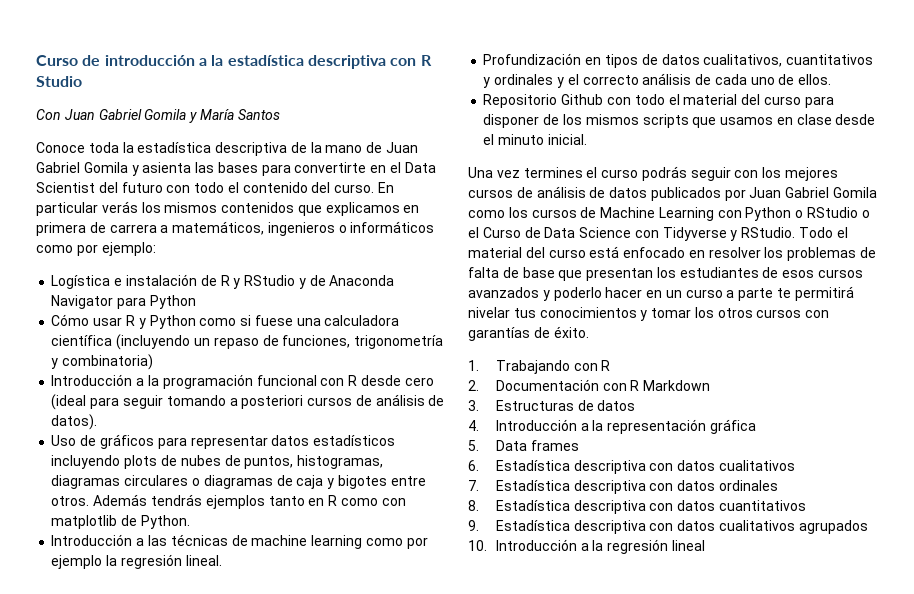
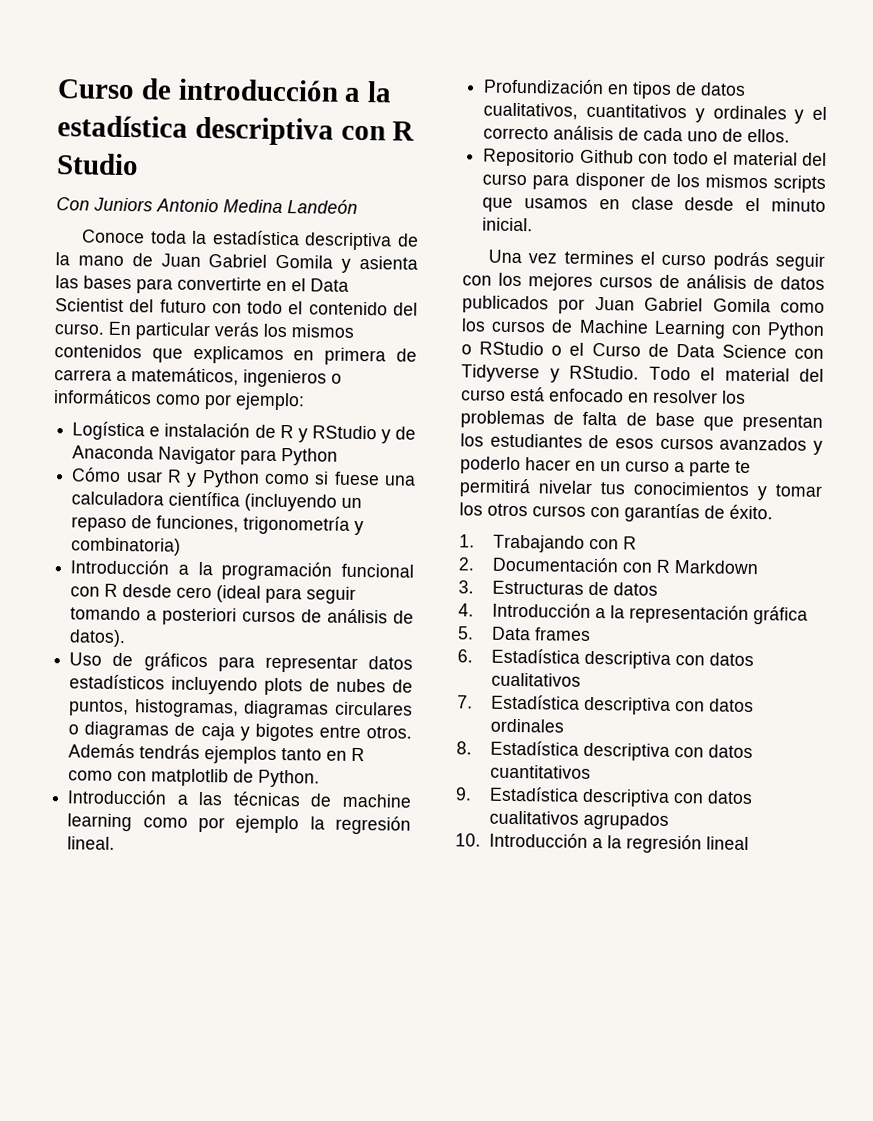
[64,109,280,123] Juan Gabriel Gomila y María Santos -> [93,197,358,214] Juniors Antonio Medina Landeón

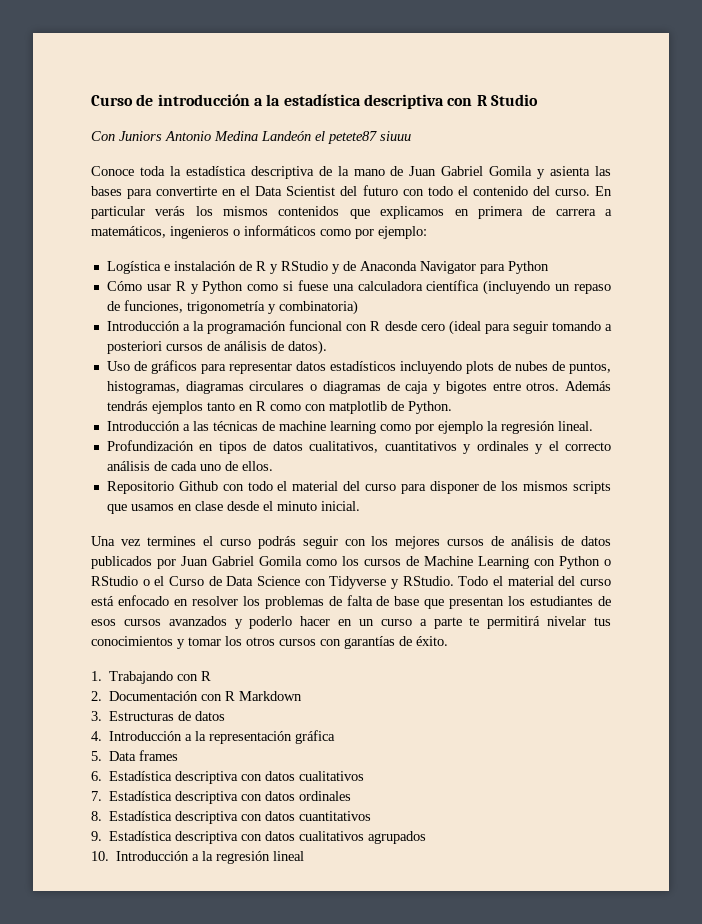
(358, 206) none -> [315,131,411,144] el petete87 siuuu

